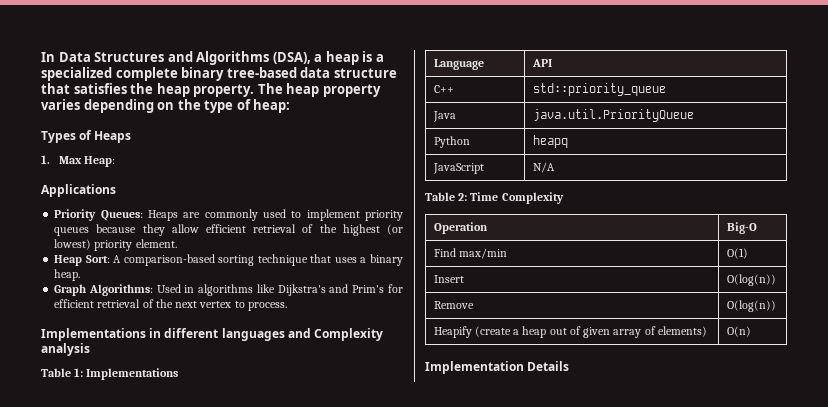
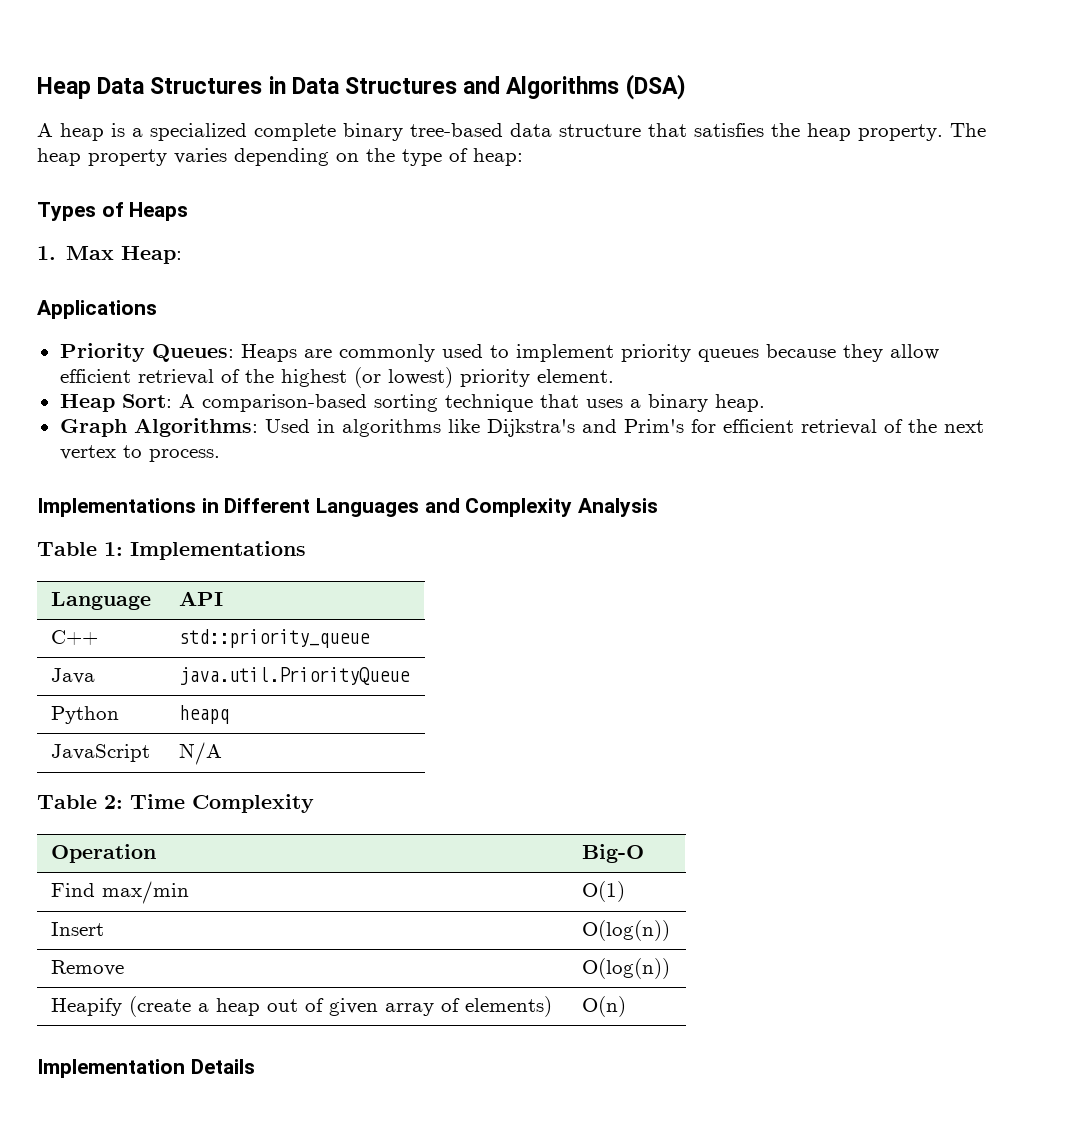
[41,52,55,62] In -> [37,76,286,99] Heap Data Structures in
[272,52,323,64] (DSA), a -> [625,74,686,100] [37,123,53,137] (DSA) // A
[164,328,285,341] different languages -> [224,498,420,517] Different Languages
[41,343,90,356] analysis -> [578,498,659,517] Analysis

